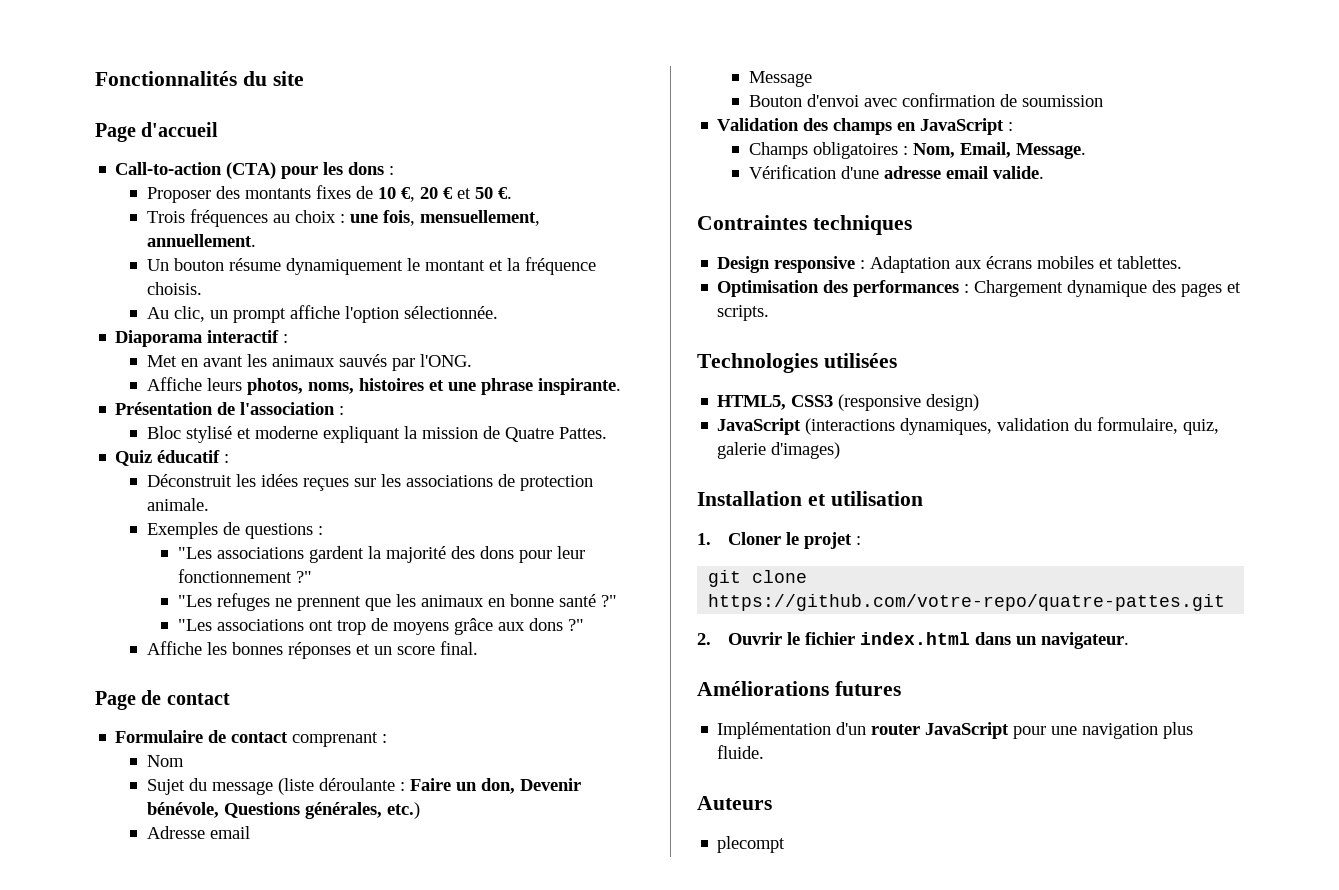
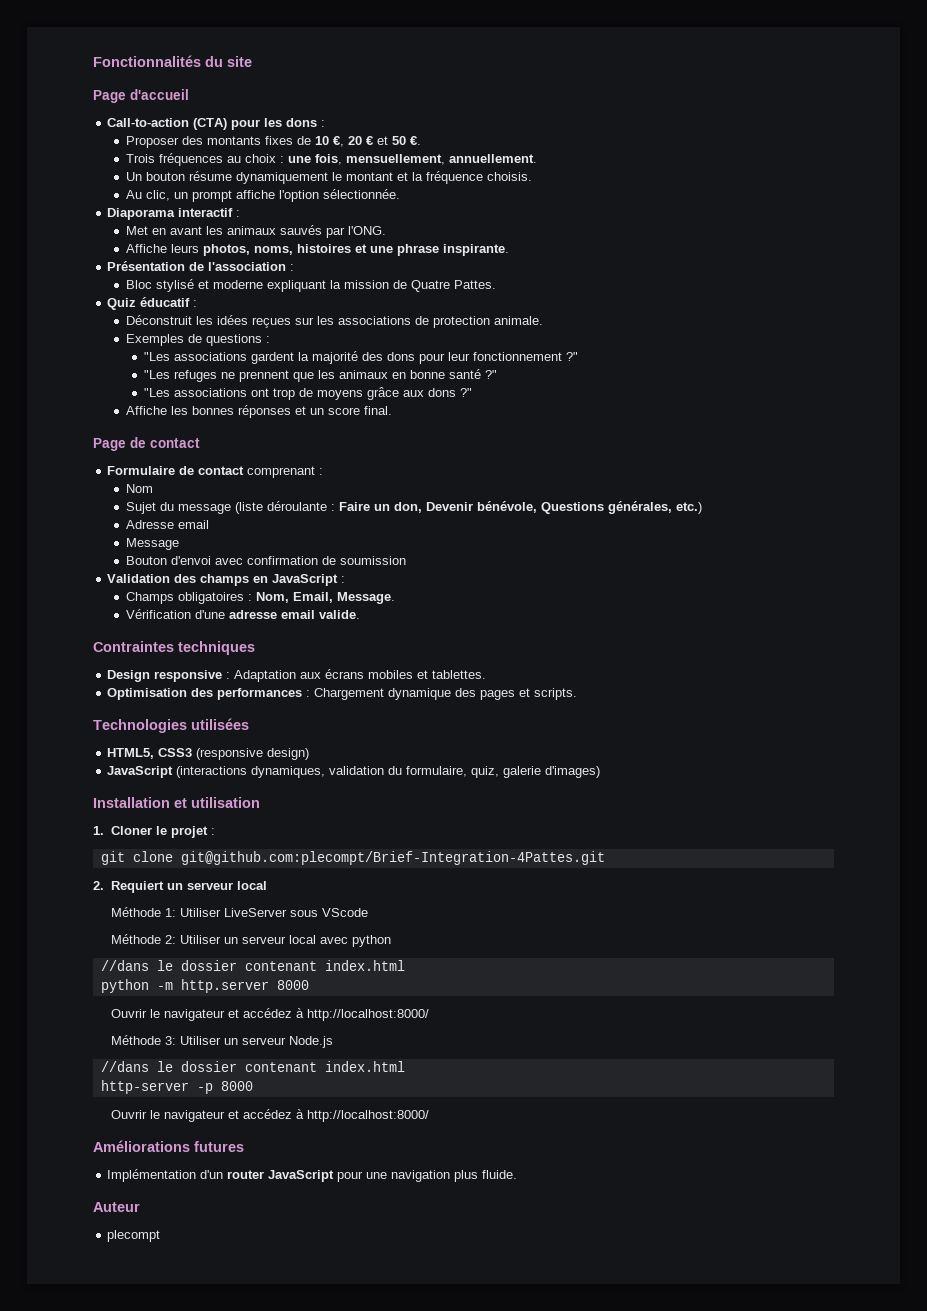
[708,594,1226,611] https://github.com/votre-repo/quatre-pattes.git -> [180,851,605,865] git@github.com:plecompt/Brief-Integration-4Pattes.git
[728,632,1130,649] Ouvrir le fichier index.html dans un navigateur. -> [111,881,268,893] [111,907,369,917] [111,934,392,947] [100,960,405,971] [100,979,309,993] [111,1008,430,1021] [111,1035,334,1048] [100,1061,405,1072] [100,1080,253,1094] [111,1109,430,1122] Requiert un serveur local // Méthode 1: Utiliser LiveServer sous VScode // Méthode 2: Utiliser un serveur local avec python // //dans le dossier contenant index.html // python -m http.server 8000 // Ouvrir le navigateur et accédez à http://localhost:8000/ // Méthode 3: Utiliser un serveur Node.js // //dans le dossier contenant index.html // http-server -p 8000 // Ouvrir le navigateur et accédez à http://localhost:8000/
[697,796,772,810] Auteurs -> [93,1202,140,1212] Auteur

